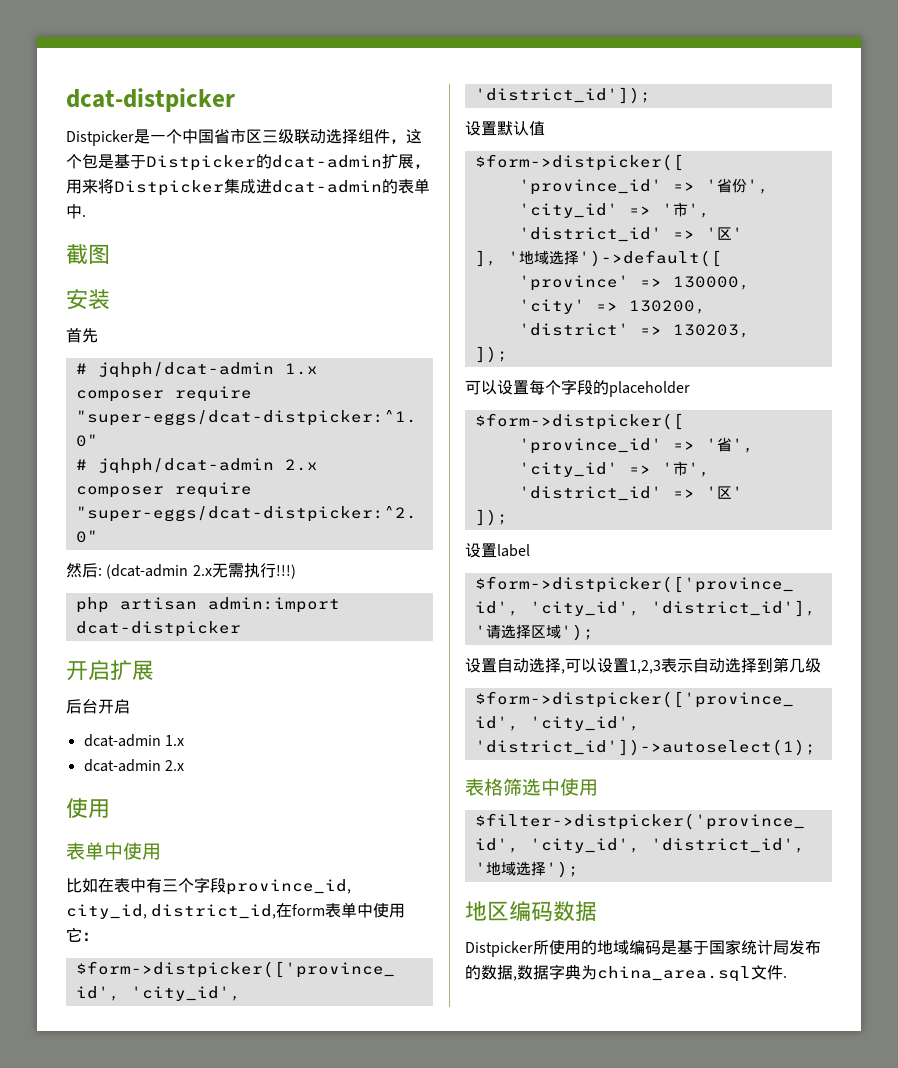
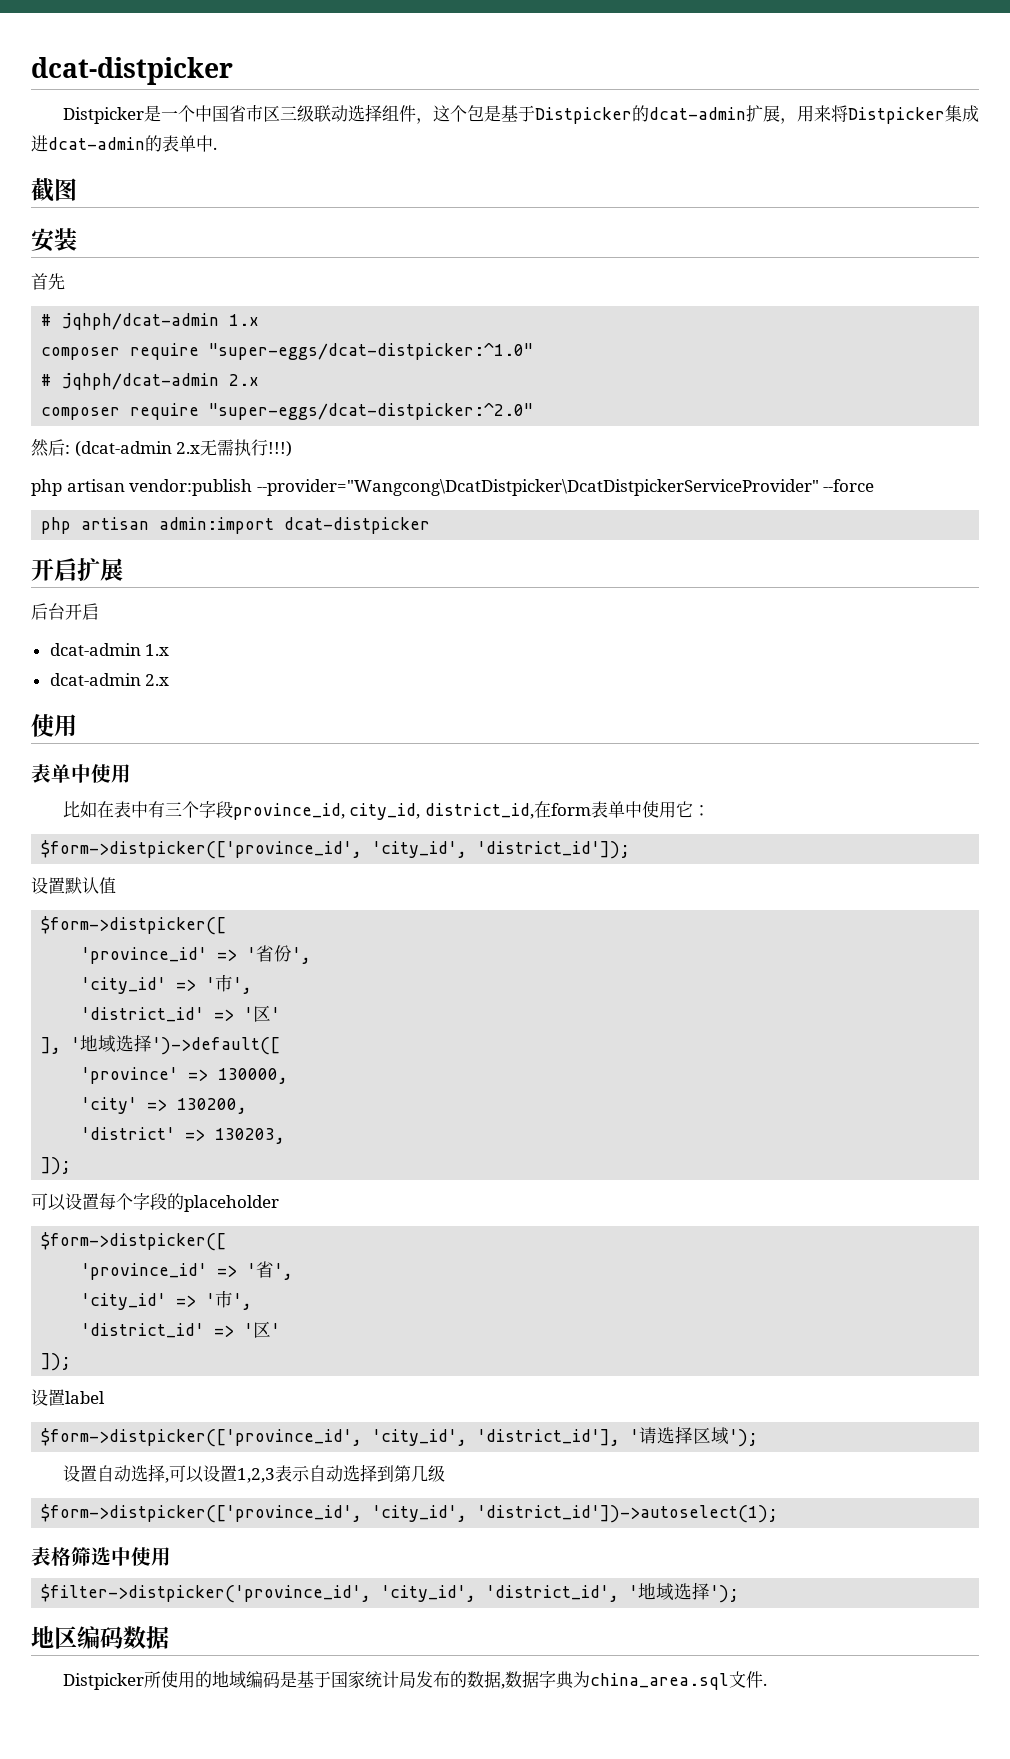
(296, 571) none -> [31,479,875,496] // php artisan vendor:publish --provider="Wangcong\DcatDistpicker\DcatDistpickerServiceProvider" --force

